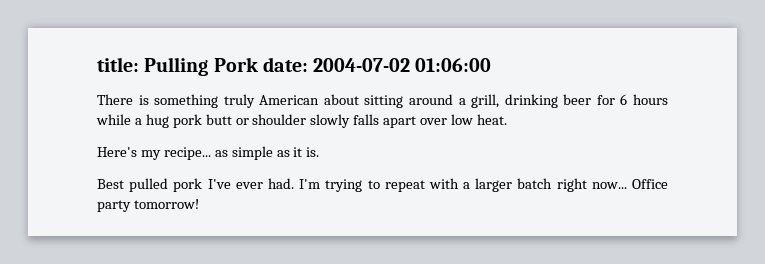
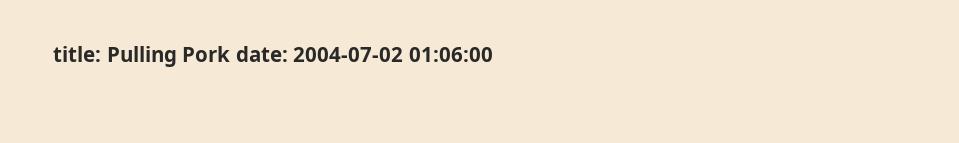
[97,94,668,108] [96,114,507,128] [97,146,320,160] [97,178,668,192] [97,199,199,212] // There is something truly American about sitting around a grill, drinking beer for 6 hours while a hug pork butt or shoulder slowly falls apart over low heat. // Here's my recipe... as simple as it is. // Best pulled pork I've ever had. I'm trying to repeat with a larger batch right now... Office party tomorrow! -> (493, 54) none

